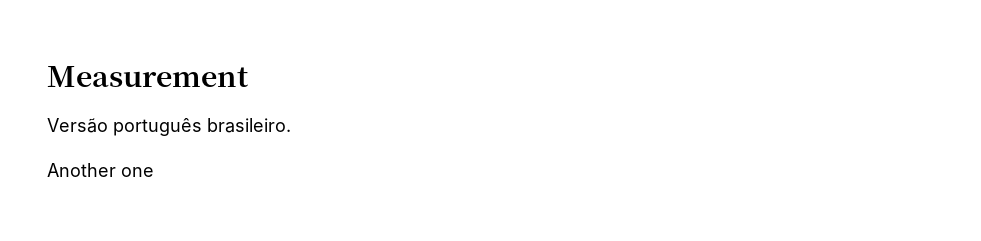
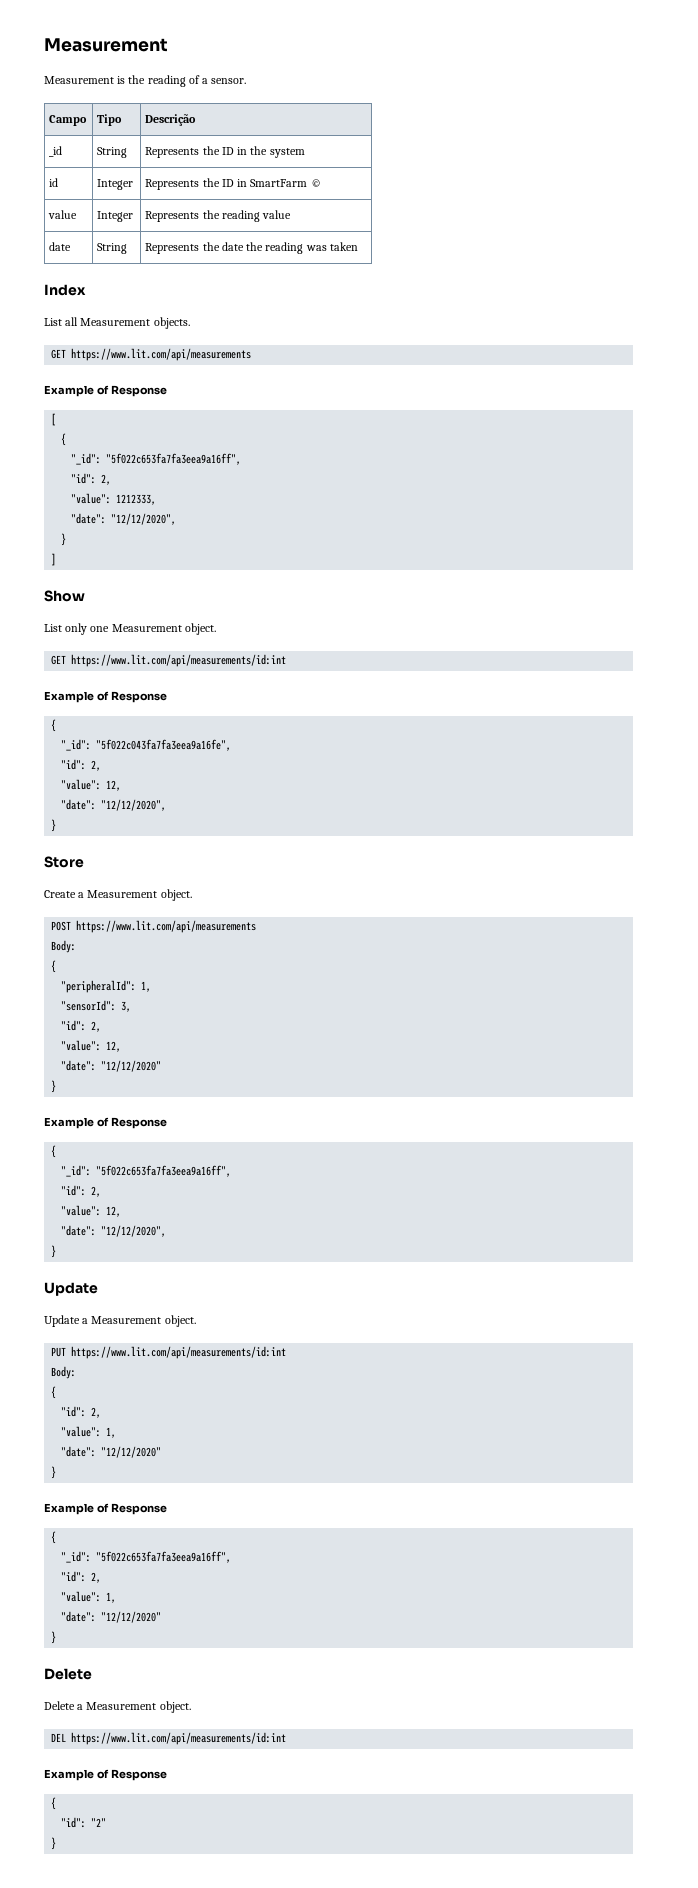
[47,118,291,136] [47,163,154,177] Versão português brasileiro. // Another one -> [44,75,247,87] [49,115,88,126] [97,114,123,126] [145,114,197,126] [49,146,63,157] [97,147,128,158] [145,146,305,158] [49,178,59,187] [97,179,134,190] [145,178,321,190] [48,210,78,219] [97,211,134,222] [145,210,292,222] [49,242,72,251] [97,243,128,254] [145,242,358,254] [44,284,86,296] [44,317,190,329] [51,348,252,361] [44,385,167,397] [51,413,57,426] [61,433,67,446] [71,453,242,465] [71,473,112,485] [71,493,157,505] [71,513,177,525] [61,533,67,546] [51,553,57,566] [44,590,85,602] [44,623,216,635] [51,654,287,667] [44,691,167,703] [51,719,57,732] [61,739,232,751] [61,759,102,771] [61,779,122,791] [61,799,167,811] [51,819,57,832] [44,856,84,868] [44,889,192,901] [51,920,257,933] [51,940,77,953] [51,960,57,973] [61,980,152,993] [61,1000,132,1012] [61,1020,102,1032] [61,1040,122,1052] [61,1060,162,1072] [51,1080,57,1093] [44,1117,167,1129] [51,1145,57,1158] [61,1165,232,1177] [61,1185,102,1197] [61,1205,122,1217] [61,1225,167,1237] [51,1245,57,1258] [44,1282,98,1296] [44,1315,196,1327] [51,1346,287,1359] [51,1366,77,1379] [51,1386,57,1399] [61,1406,102,1418] [61,1426,117,1438] [61,1446,162,1458] [51,1466,57,1479] [44,1503,167,1515] [51,1531,57,1544] [61,1551,232,1563] [61,1571,102,1583] [61,1591,117,1603] [61,1611,162,1623] [51,1631,57,1644] [44,1668,92,1680] [44,1701,191,1713] [51,1732,287,1745] [44,1769,167,1781] [51,1797,57,1810] [61,1817,107,1828] [51,1837,57,1850] Measurement is the reading of a sensor. // Campo | Tipo | Descrição // _id | String | Represents the ID in the system // id | Integer | Represents the ID in SmartFarm © // value | Integer | Represents the reading value // date | String | Represents the date the reading was taken // Index // List all Measurement objects. // GET https://www.lit.com/api/measurements // Example of Response // [ // { // "_id": "5f022c653fa7fa3eea9a16ff", // "id": 2, // "value": 1212333, // "date": "12/12/2020", // } // ] // Show // List only one Measurement object. // GET https://www.lit.com/api/measurements/id:int // Example of Response // { // "_id": "5f022c043fa7fa3eea9a16fe", // "id": 2, // "value": 12, // "date": "12/12/2020", // } // Store // Create a Measurement object. // POST https://www.lit.com/api/measurements // Body: // { // "peripheralId": 1, // "sensorId": 3, // "id": 2, // "value": 12, // "date": "12/12/2020" // } // Example of Response // { // "_id": "5f022c653fa7fa3eea9a16ff", // "id": 2, // "value": 12, // "date": "12/12/2020", // } // Update // Update a Measurement object. // PUT https://www.lit.com/api/measurements/id:int // Body: // { // "id": 2, // "value": 1, // "date": "12/12/2020" // } // Example of Response // { // "_id": "5f022c653fa7fa3eea9a16ff", // "id": 2, // "value": 1, // "date": "12/12/2020" // } // Delete // Delete a Measurement object. // DEL https://www.lit.com/api/measurements/id:int // Example of Response // { // "id": "2" // }

